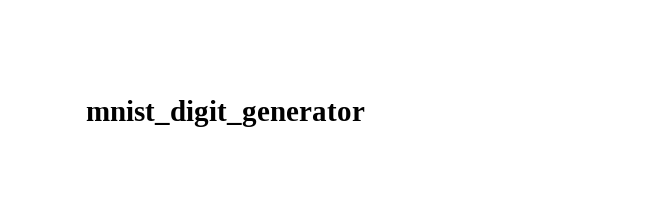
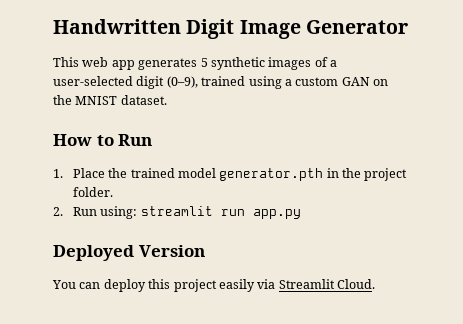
[86,100,365,127] mnist_digit_generator -> [53,19,408,39] [53,57,337,70] [53,76,388,89] [53,95,167,105] [53,134,153,146] [53,168,408,181] [72,187,113,197] [53,206,301,219] [53,245,205,261] [52,279,375,292] Handwritten Digit Image Generator // This web app generates 5 synthetic images of a user-selected digit (0–9), trained using a custom GAN on the MNIST dataset. // How to Run // 1. Place the trained model generator.pth in the project folder. // 2. Run using: streamlit run app.py // Deployed Version // You can deploy this project easily via Streamlit Cloud.

